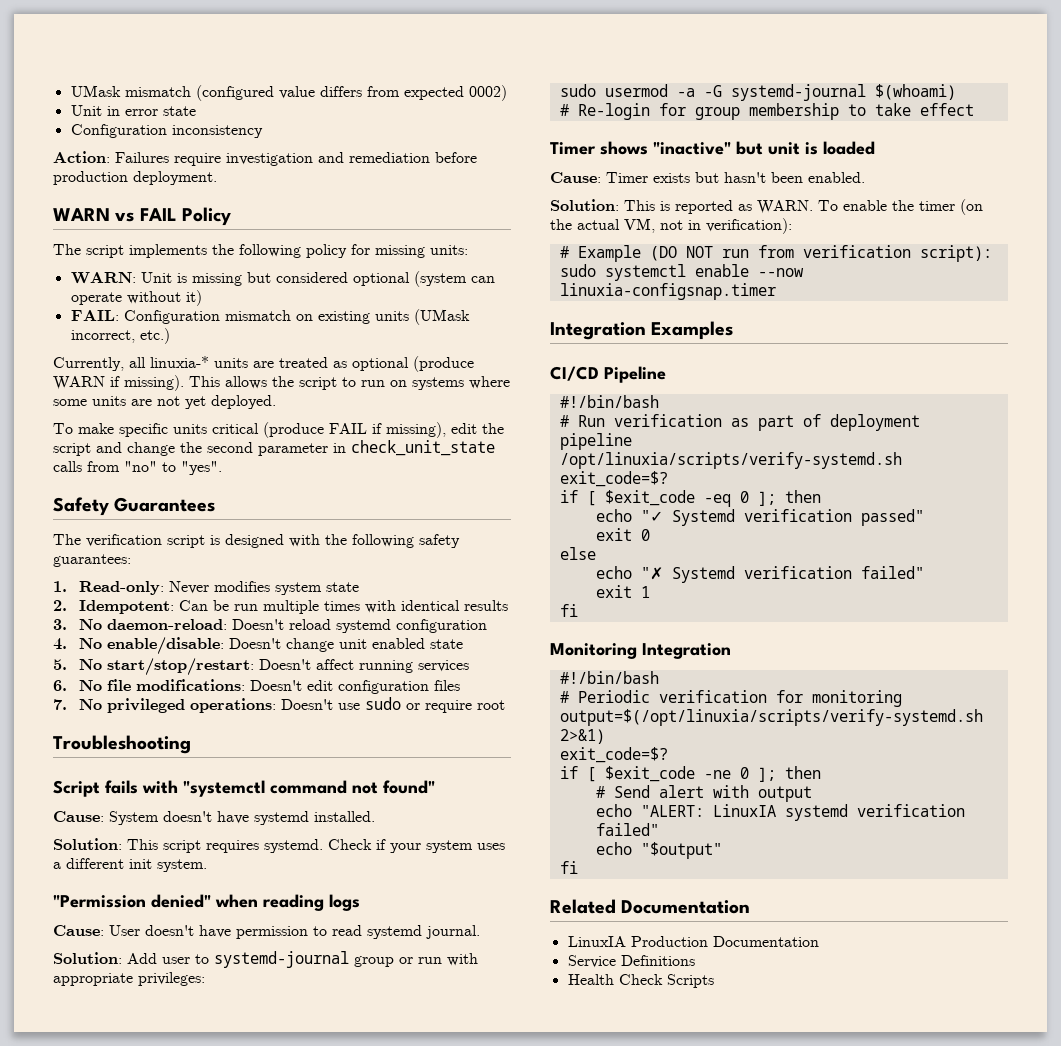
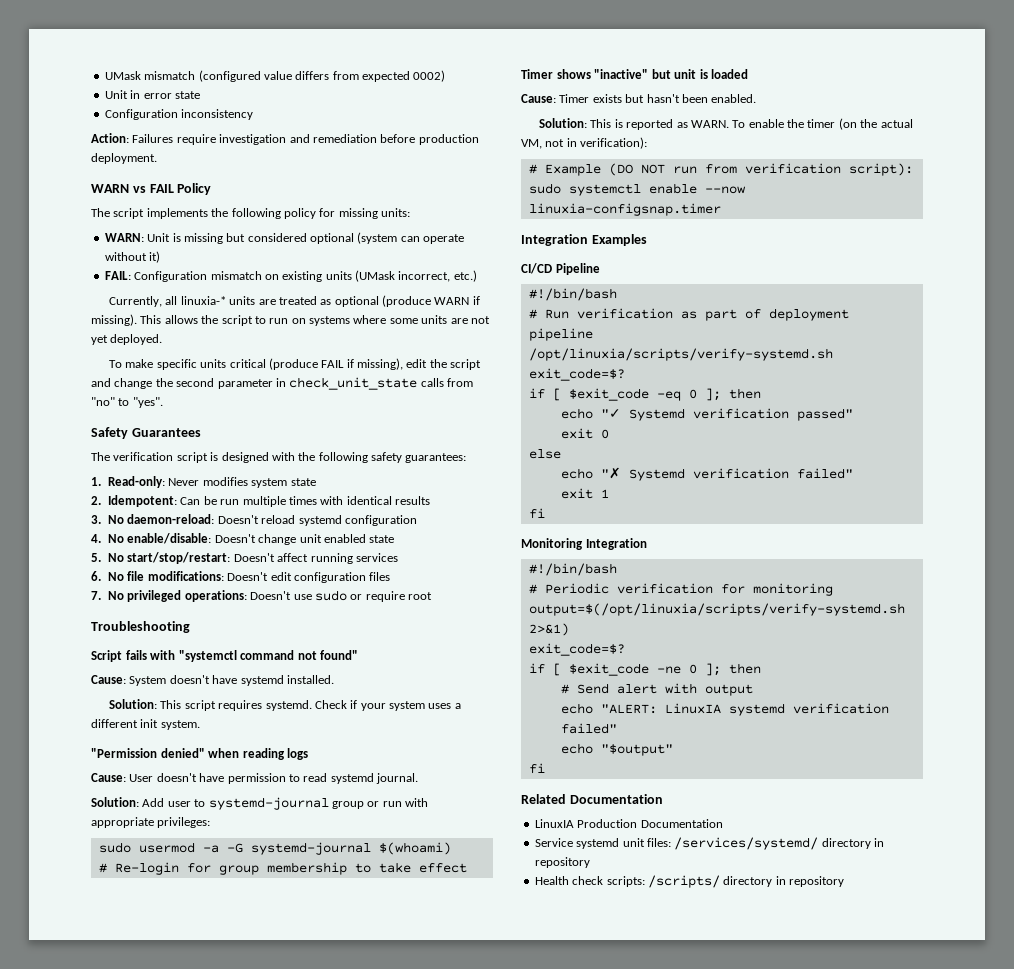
[620,955,695,966] [567,974,714,988] Definitions // Health Check Scripts -> [576,837,884,850] [534,857,590,868] [534,875,844,888] systemd unit files: /services/systemd/ directory in repository // Health check scripts: /scripts/ directory in repository

